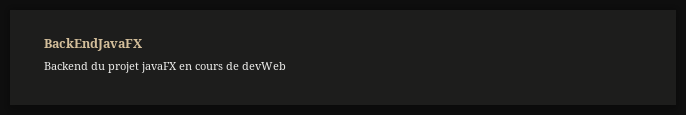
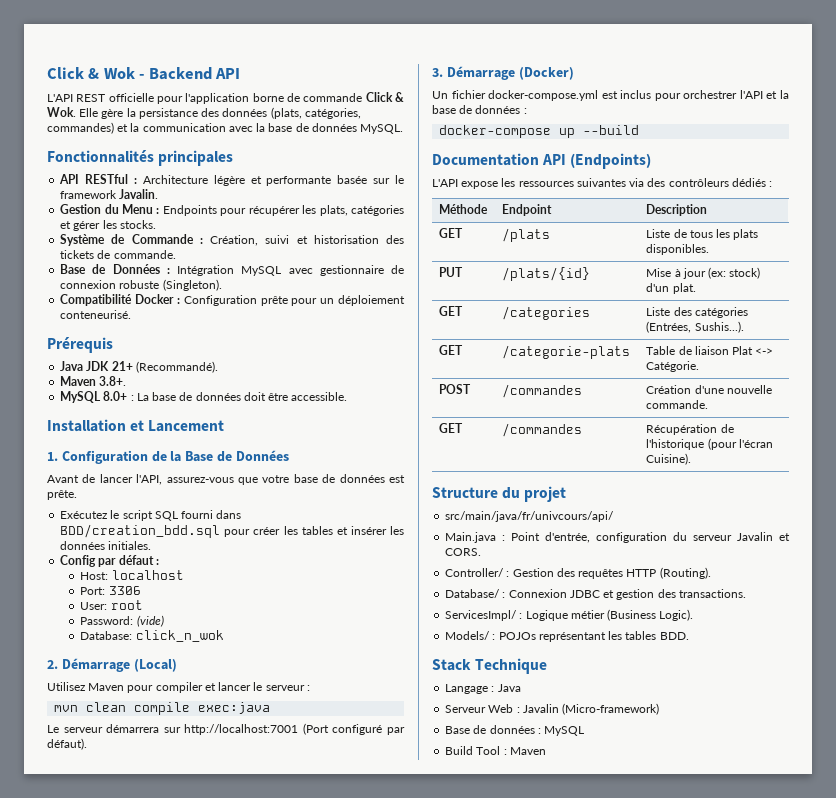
[44,38,143,51] [44,62,286,73] BackEndJavaFX // Backend du projet javaFX en cours de devWeb -> [47,67,241,80] [47,92,404,104] [47,107,361,119] [47,122,404,134] [47,150,234,166] [59,174,404,186] [60,189,159,199] [60,204,404,216] [60,220,156,231] [60,234,404,246] [60,250,176,259] [60,264,404,276] [60,279,222,291] [60,294,405,306] [60,310,132,319] [47,337,113,353] [60,361,218,373] [60,376,127,386] [60,391,348,403] [47,419,225,432] [47,450,289,464] [47,474,405,485] [47,490,77,500] [60,510,242,521] [60,524,404,538] [60,541,152,550] [60,555,159,567] [80,570,184,580] [80,586,141,595] [80,600,143,610] [80,615,164,627] [80,630,224,642] [47,658,177,672] [47,682,310,693] [54,702,271,715] [47,723,405,735] [47,738,87,750] [432,66,574,80] [432,90,789,101] [432,105,527,114] [439,125,640,138] [432,153,652,169] [432,178,773,189] [439,204,489,214] [502,204,553,216] [646,204,708,216] [439,228,464,238] [502,228,551,242] [646,229,759,240] [646,244,710,255] [439,267,464,277] [502,267,591,281] [646,267,761,279] [646,283,696,294] [439,306,464,316] [502,306,591,320] [646,307,748,318] [646,321,744,333] [439,345,464,355] [502,345,631,359] [646,346,774,355] [646,361,700,372] [439,384,472,394] [502,384,583,398] [646,385,772,394] [646,400,709,409] [439,423,464,433] [502,423,583,437] [646,424,734,435] [646,438,773,450] [646,453,692,465] [432,486,567,502] [445,511,615,522] [445,532,790,543] [445,548,482,556] [445,567,711,579] [445,589,746,600] [445,609,694,621] [445,631,689,642] [432,658,548,674] [445,684,521,694] [445,703,660,715] [445,725,585,736] [445,746,546,755] Click & Wok - Backend API // L'API REST officielle pour l'application borne de commande Click & Wok. Elle gère la persistance des données (plats, catégories, commandes) et la communication avec la base de données MySQL. // Fonctionnalités principales // API RESTful : Architecture légère et performante basée sur le framework Javalin. // Gestion du Menu : Endpoints pour récupérer les plats, catégories et gérer les stocks. // Système de Commande : Création, suivi et historisation des tickets de commande. // Base de Données : Intégration MySQL avec gestionnaire de connexion robuste (Singleton). // Compatibilité Docker : Configuration prête pour un déploiement conteneurisé. // Prérequis // Java JDK 21+ (Recommandé). // Maven 3.8+. // MySQL 8.0+ : La base de données doit être accessible. // Installation et Lancement // 1. Configuration de la Base de Données // Avant de lancer l'API, assurez-vous que votre base de données est prête. // Exécutez le script SQL fourni dans BDD/creation_bdd.sql pour créer les tables et insérer les données initiales. // Config par défaut : // Host: localhost // Port: 3306 // User: root // Password: (vide) // Database: click_n_wok // 2. Démarrage (Local) // Utilisez Maven pour compiler et lancer le serveur : // mvn clean compile exec:java // Le serveur démarrera sur http://localhost:7001 (Port configuré par défaut). // 3. Démarrage (Docker) // Un fichier docker-compose.yml est inclus pour orchestrer l'API et la base de données : // docker-compose up --build // Documentation API (Endpoints) // L'API expose les ressources suivantes via des contrôleurs dédiés : // Méthode | Endpoint | Description // GET | /plats | Liste de tous les plats disponibles. // PUT | /plats/{id} | Mise à jour (ex: stock) d'un plat. // GET | /categories | Liste des catégories (Entrées, Sushis...). // GET | /categorie-plats | Table de liaison Plat <-> Catégorie. // POST | /commandes | Création d'une nouvelle commande. // GET | /commandes | Récupération de l'historique (pour l'écran Cuisine). // Structure du projet // src/main/java/fr/univcours/api/ // Main.java : Point d'entrée, configuration du serveur Javalin et CORS. // Controller/ : Gestion des requêtes HTTP (Routing). // Database/ : Connexion JDBC et gestion des transactions. // ServicesImpl/ : Logique métier (Business Logic). // Models/ : POJOs représentant les tables BDD. // Stack Technique // Langage : Java // Serveur Web : Javalin (Micro-framework) // Base de données : MySQL // Build Tool : Maven

